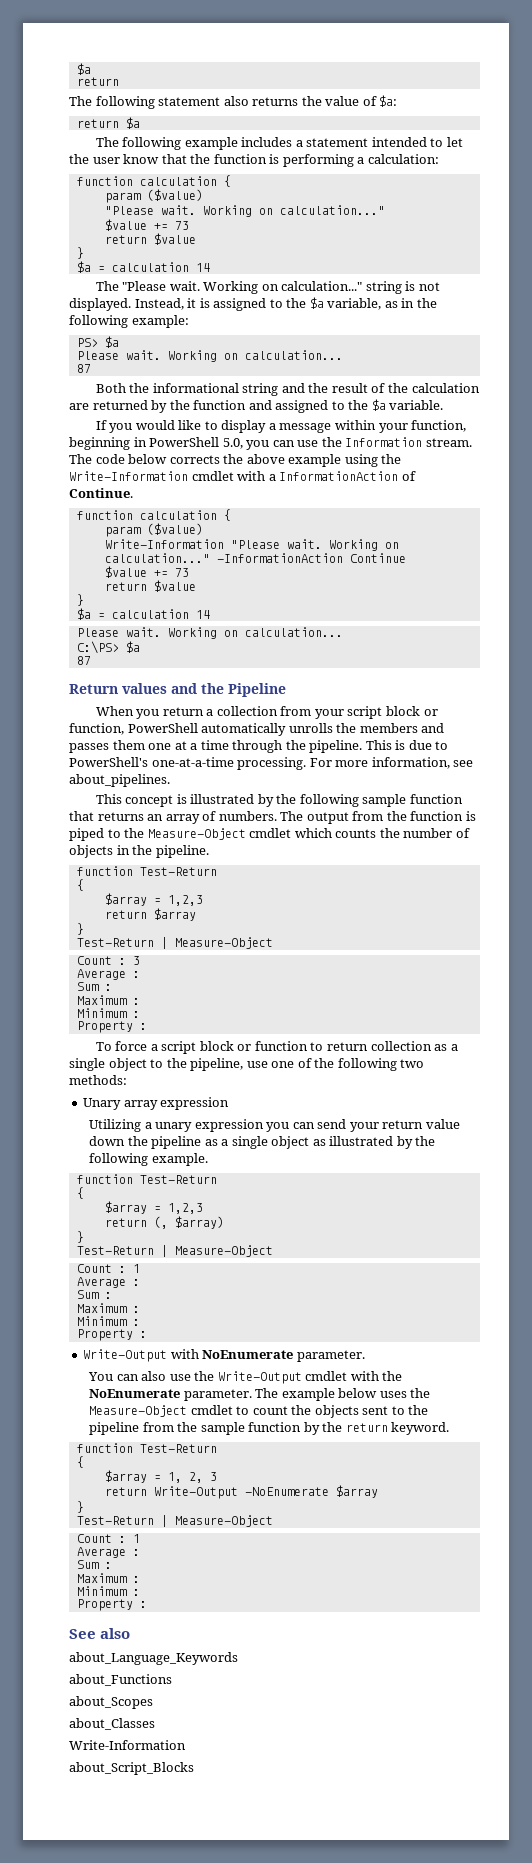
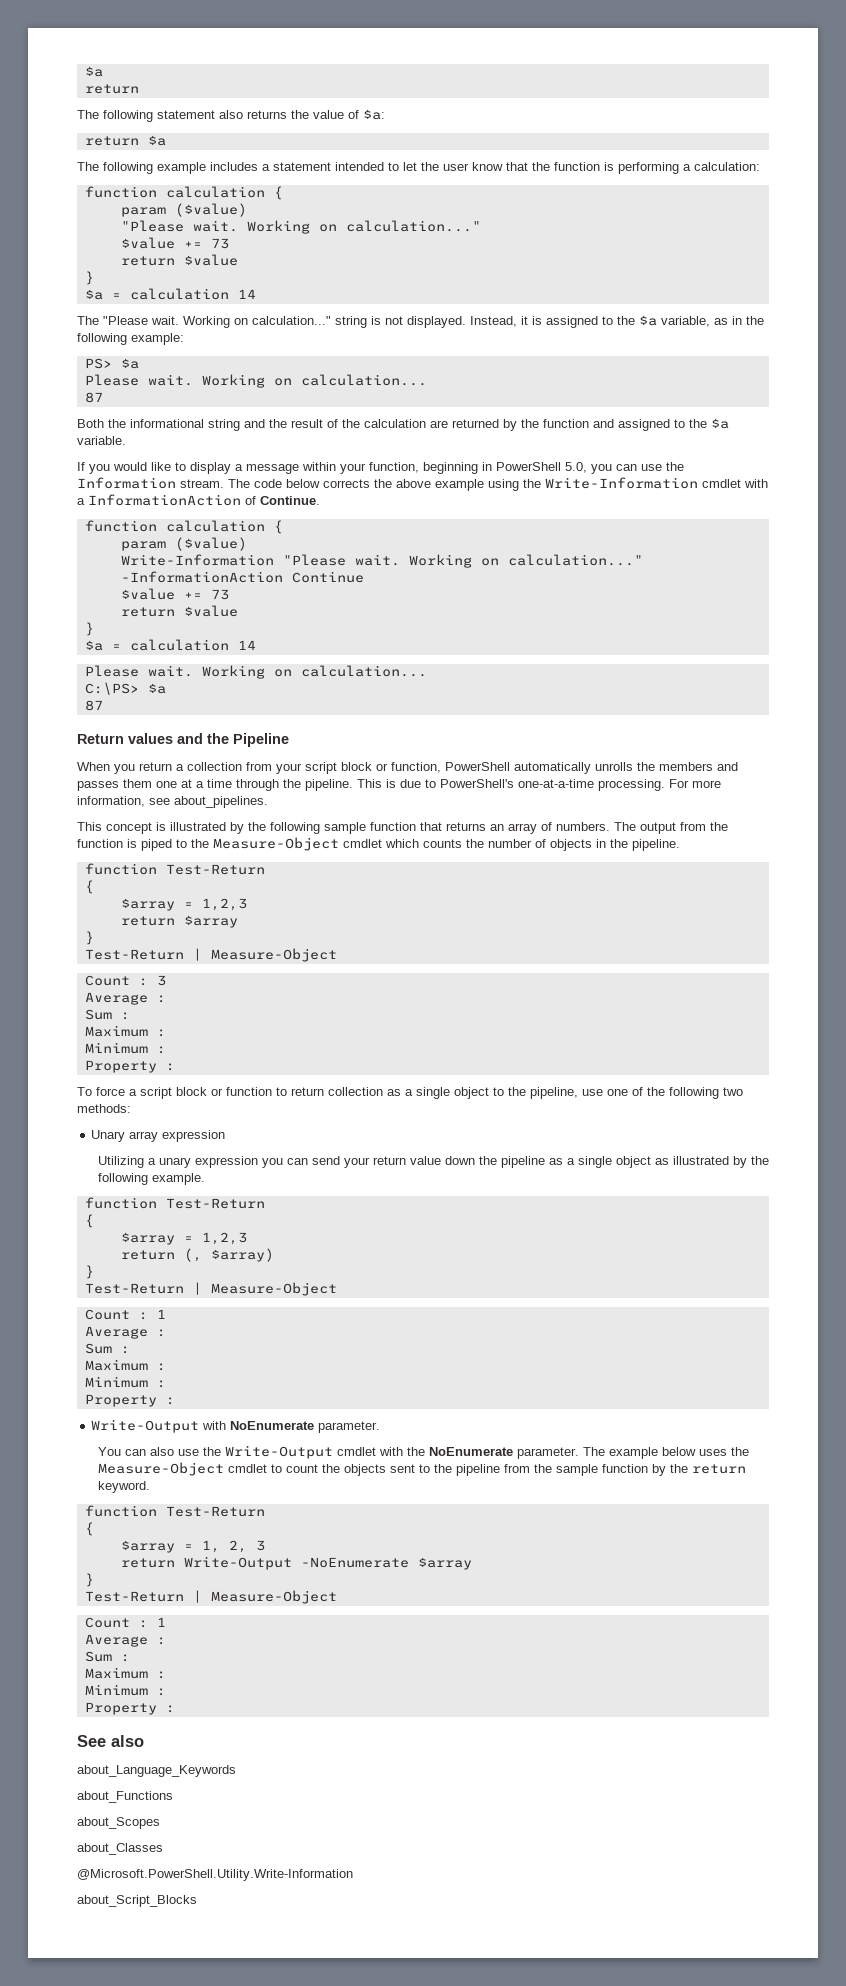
[69,1740,186,1750] Write-Information -> [77,1869,353,1881] @Microsoft.PowerShell.Utility.Write-Information

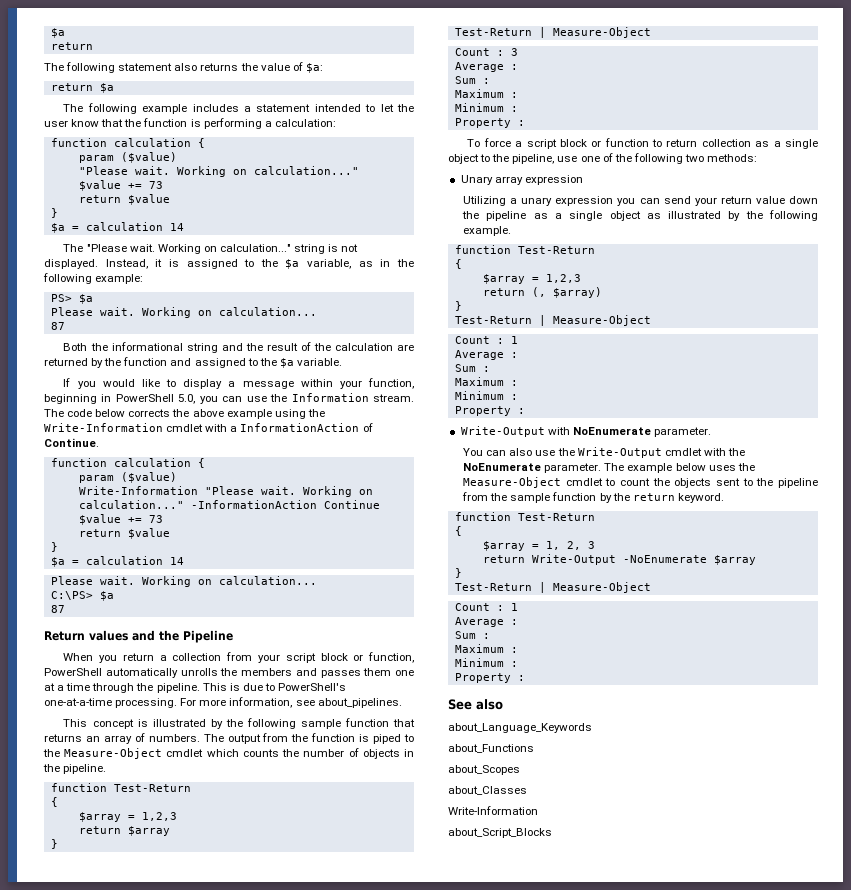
[77,1869,353,1881] @Microsoft.PowerShell.Utility.Write-Information -> [448,806,538,815] Write-Information

